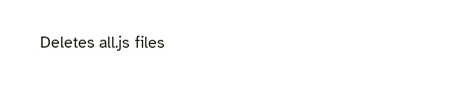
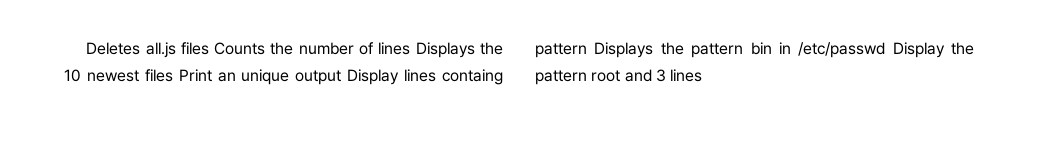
(166, 41) none -> [214,42,504,58] [64,69,504,85] [535,42,974,58] [535,69,703,85] Counts the number of lines Displays the 10 newest files Print an unique output Display lines containg pattern Displays the pattern bin in /etc/passwd Display the pattern root and 3 lines

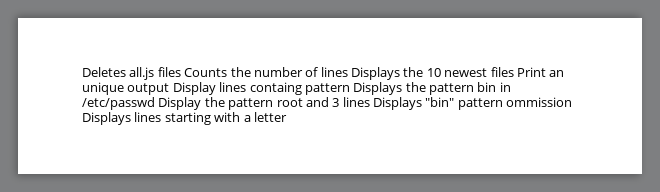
(703, 75) none -> [373,97,573,110] [82,112,287,125] Displays "bin" pattern ommission Displays lines starting with a letter

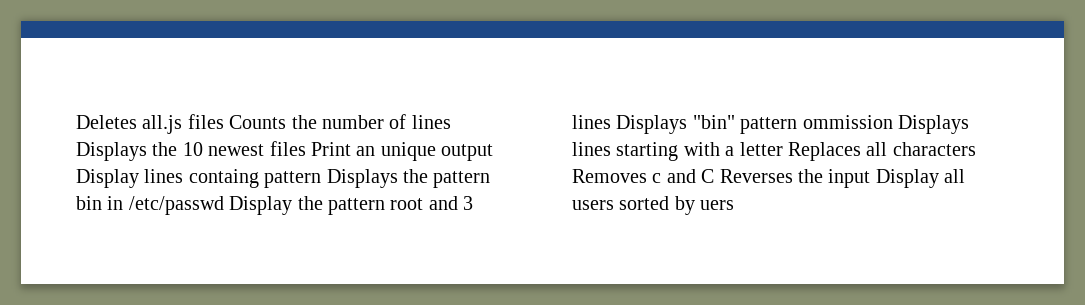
(287, 117) none -> [788,142,976,161] [572,169,966,188] [572,196,735,215] Replaces all characters Removes c and C Reverses the input Display all users sorted by uers

